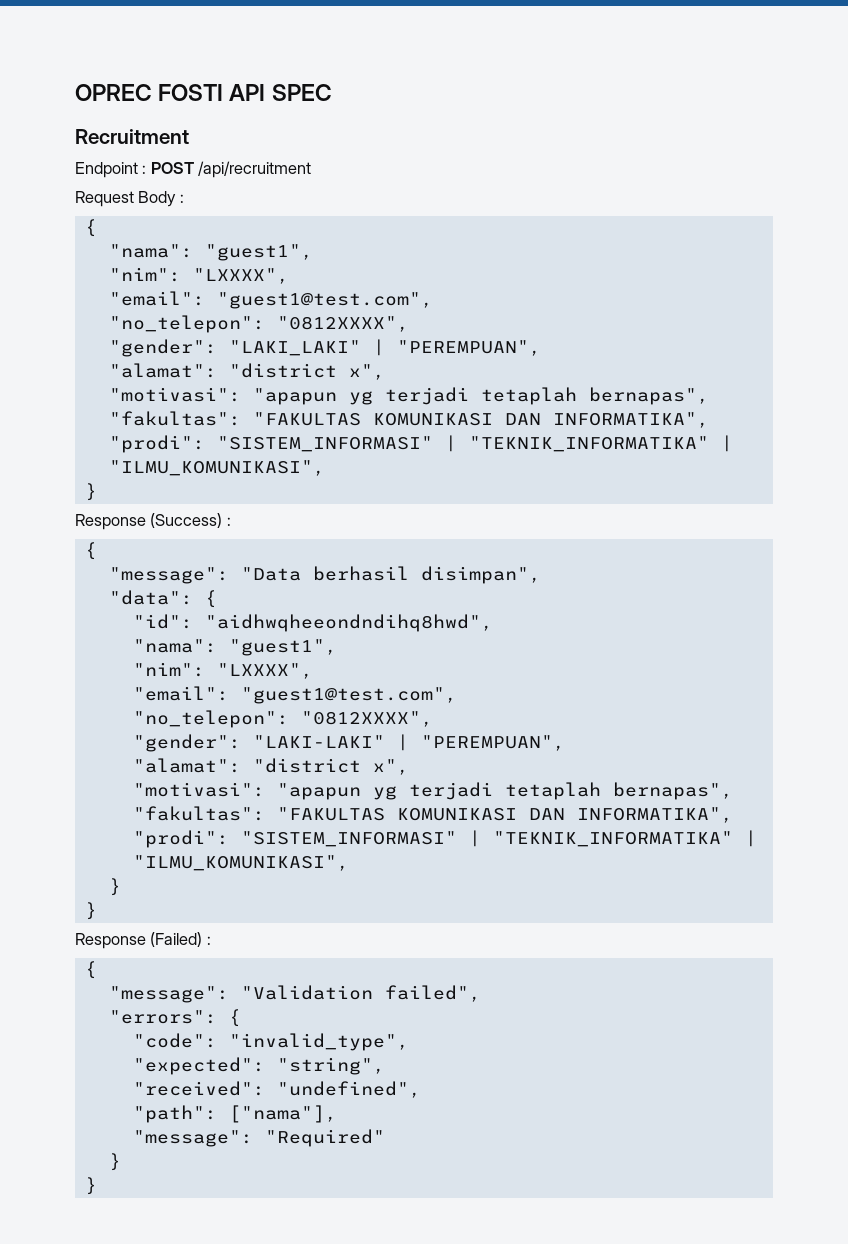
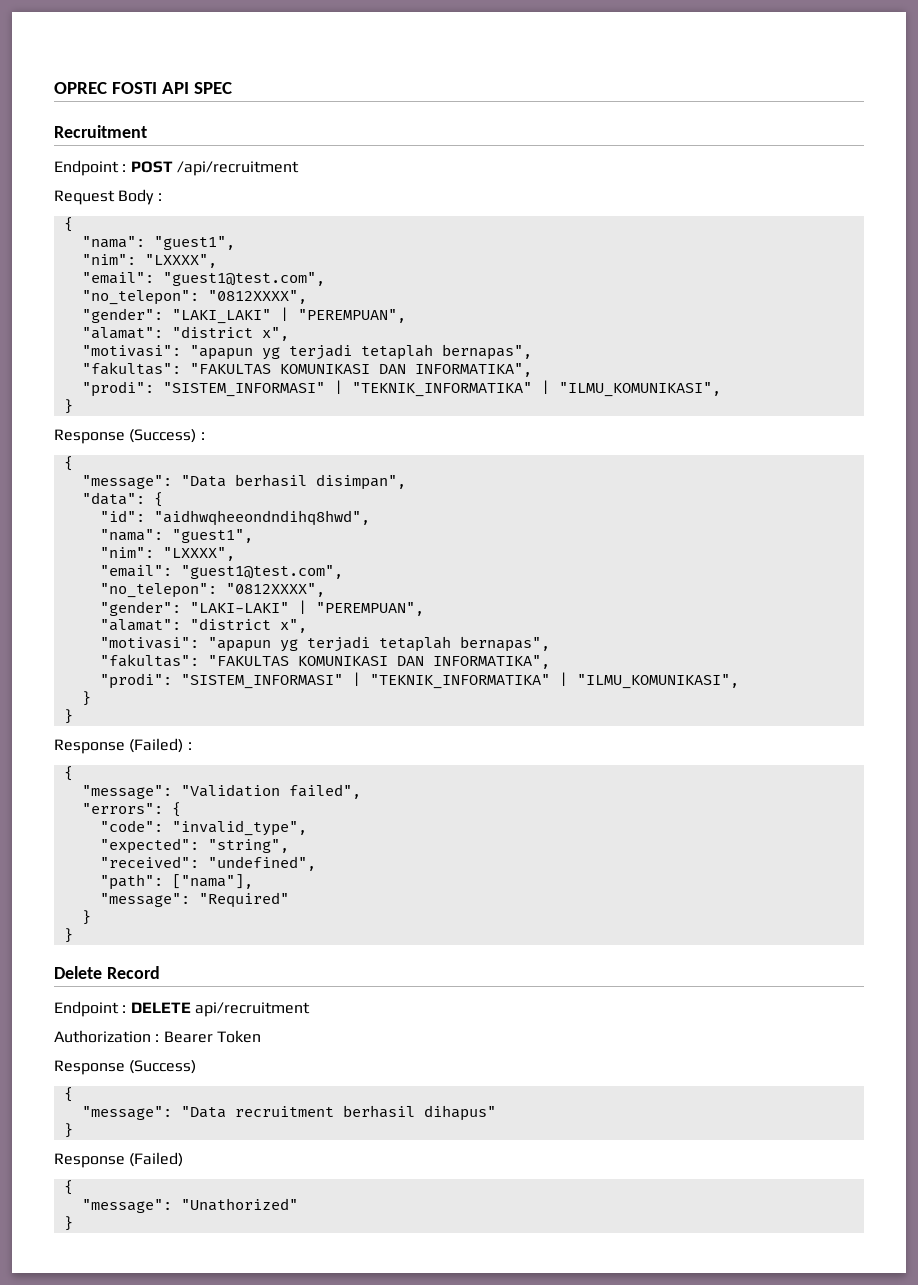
(97, 1186) none -> [54,966,160,979] [54,1001,310,1017] [54,1030,261,1043] [54,1060,197,1075] [63,1087,73,1102] [81,1105,496,1121] [63,1123,73,1138] [54,1152,184,1168] [63,1180,73,1195] [81,1198,298,1213] [63,1216,73,1231] // Delete Record // Endpoint : DELETE api/recruitment // Authorization : Bearer Token // Response (Success) // { // "message": "Data recruitment berhasil dihapus" // } // Response (Failed) // { // "message": "Unathorized" // }

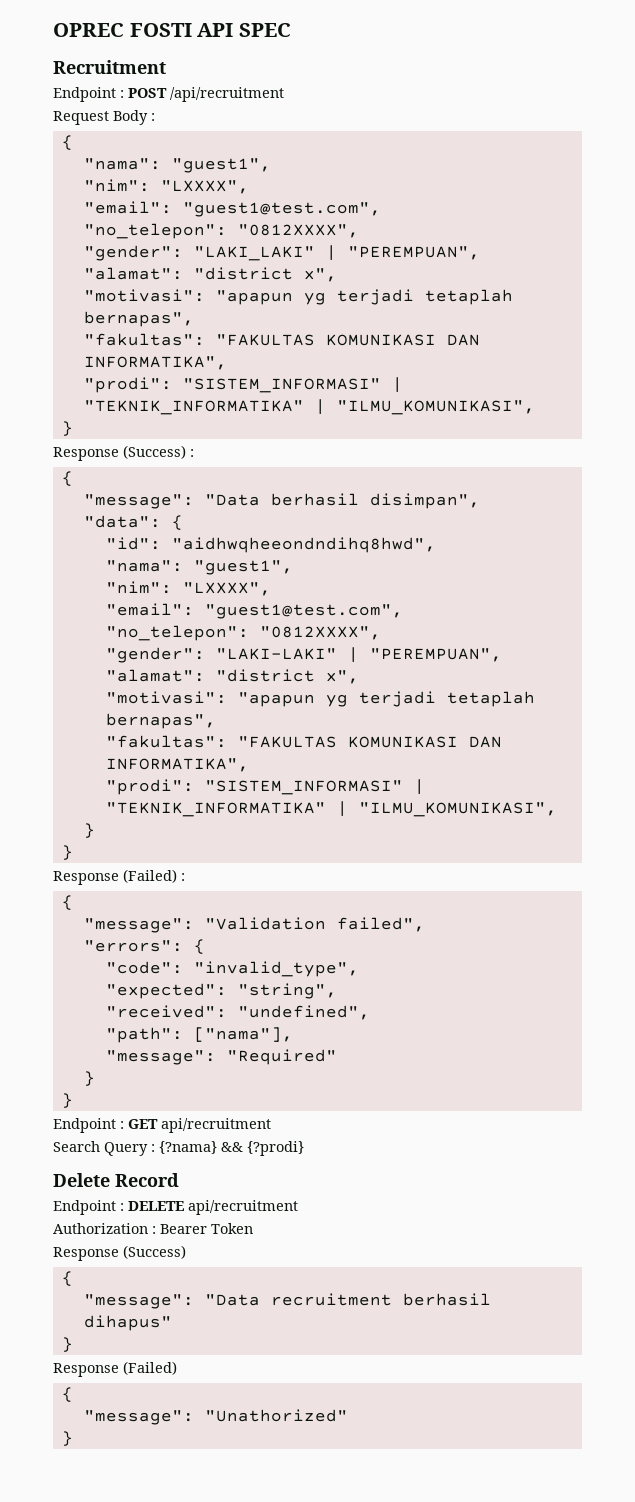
(73, 935) none -> [53,1118,271,1133] [53,1141,304,1156] // Endpoint : GET api/recruitment // Search Query : {?nama} && {?prodi}

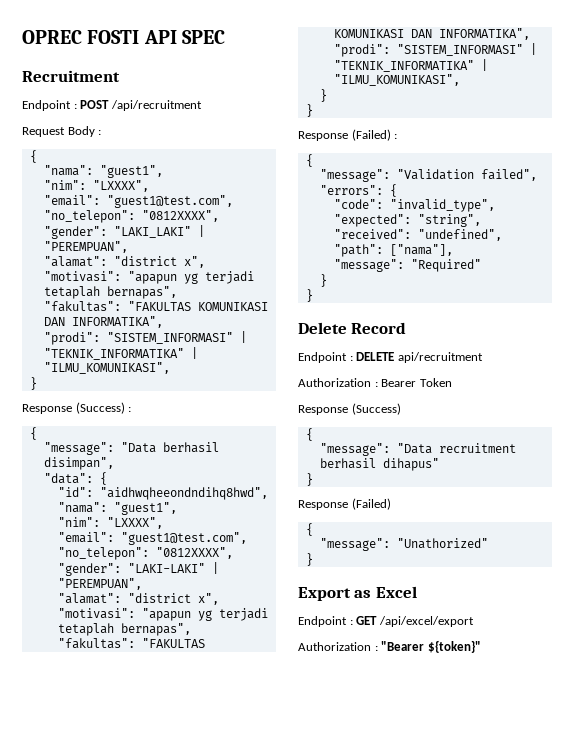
[53,1118,271,1133] [53,1141,304,1156] // Endpoint : GET api/recruitment // Search Query : {?nama} && {?prodi} -> (313, 295) none
(73, 1438) none -> [298,586,417,601] [298,616,474,627] [298,640,481,653] // Export as Excel // Endpoint : GET /api/excel/export // Authorization : "Bearer ${token}"

